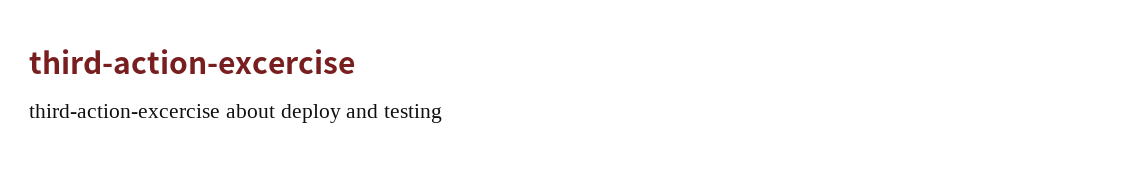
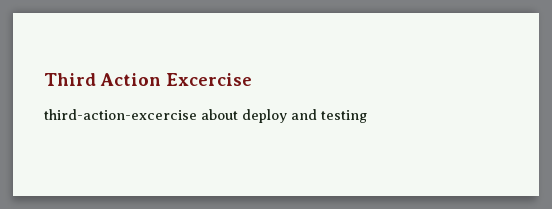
[29,49,355,74] third-action-excercise -> [44,73,252,86] Third Action Excercise

